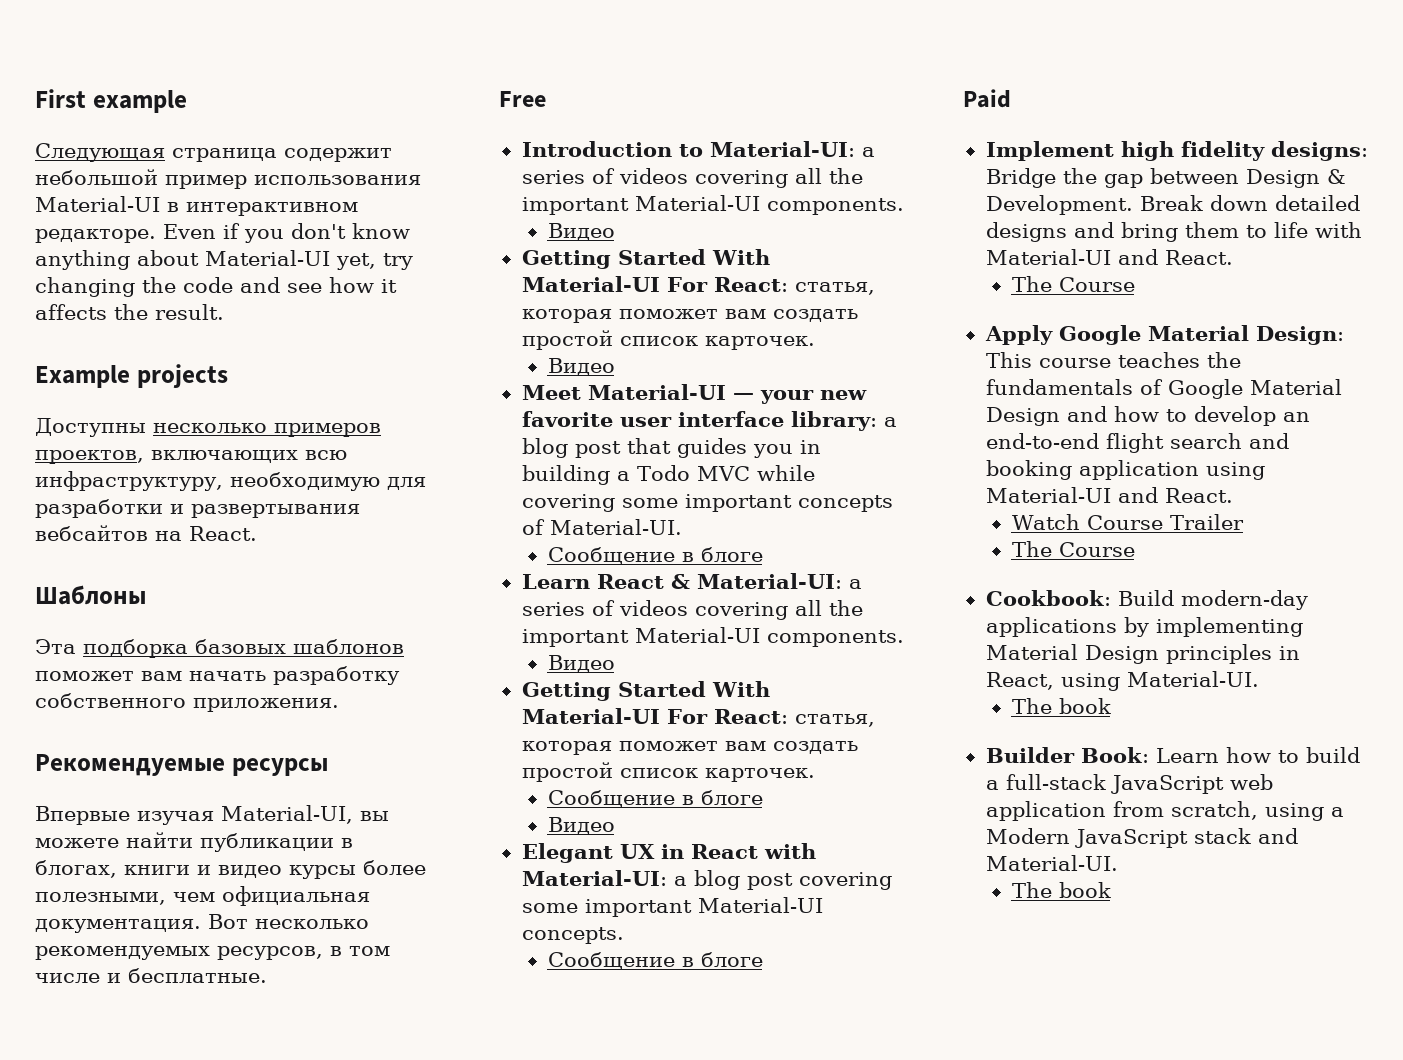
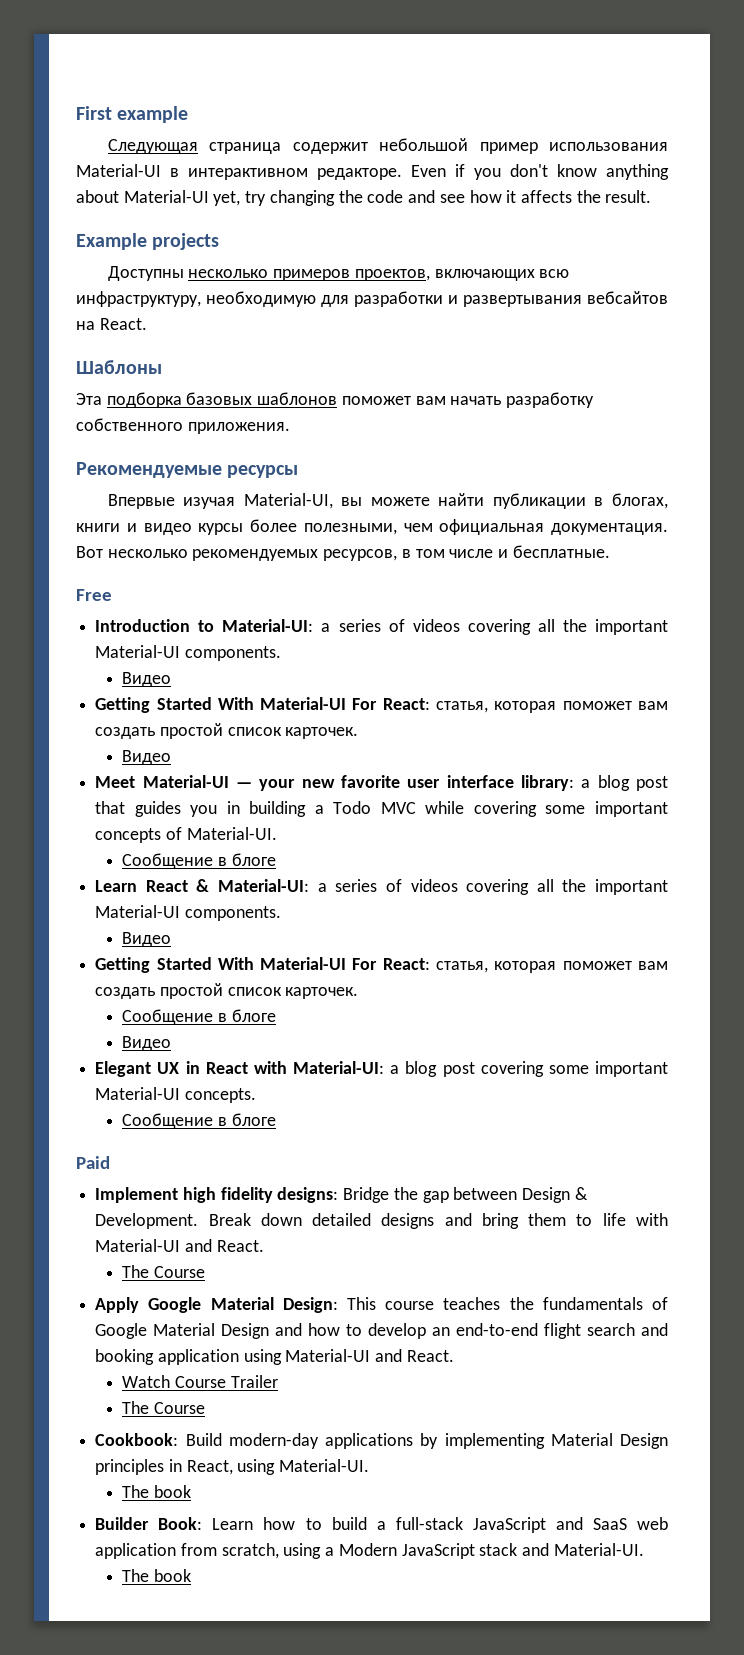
(1224, 784) none -> [555,1517,627,1530] and SaaS

